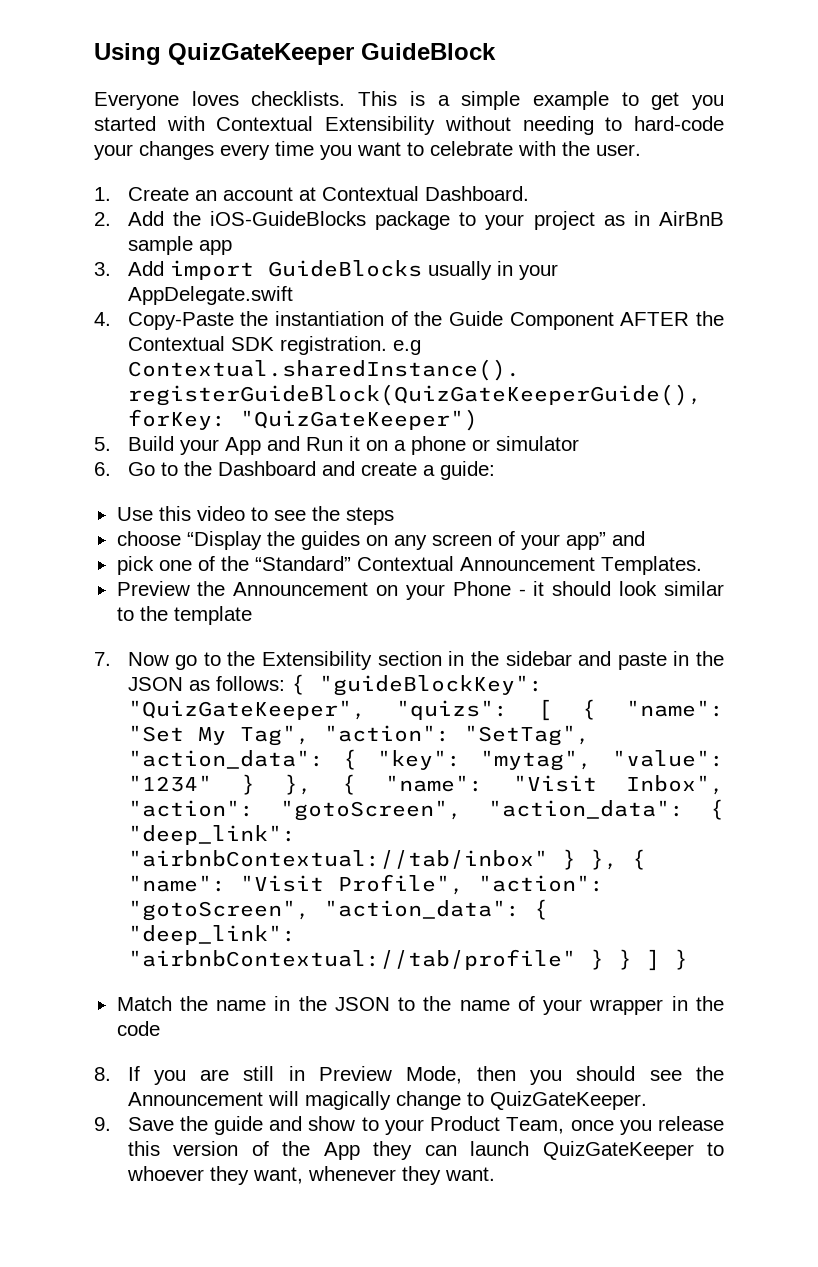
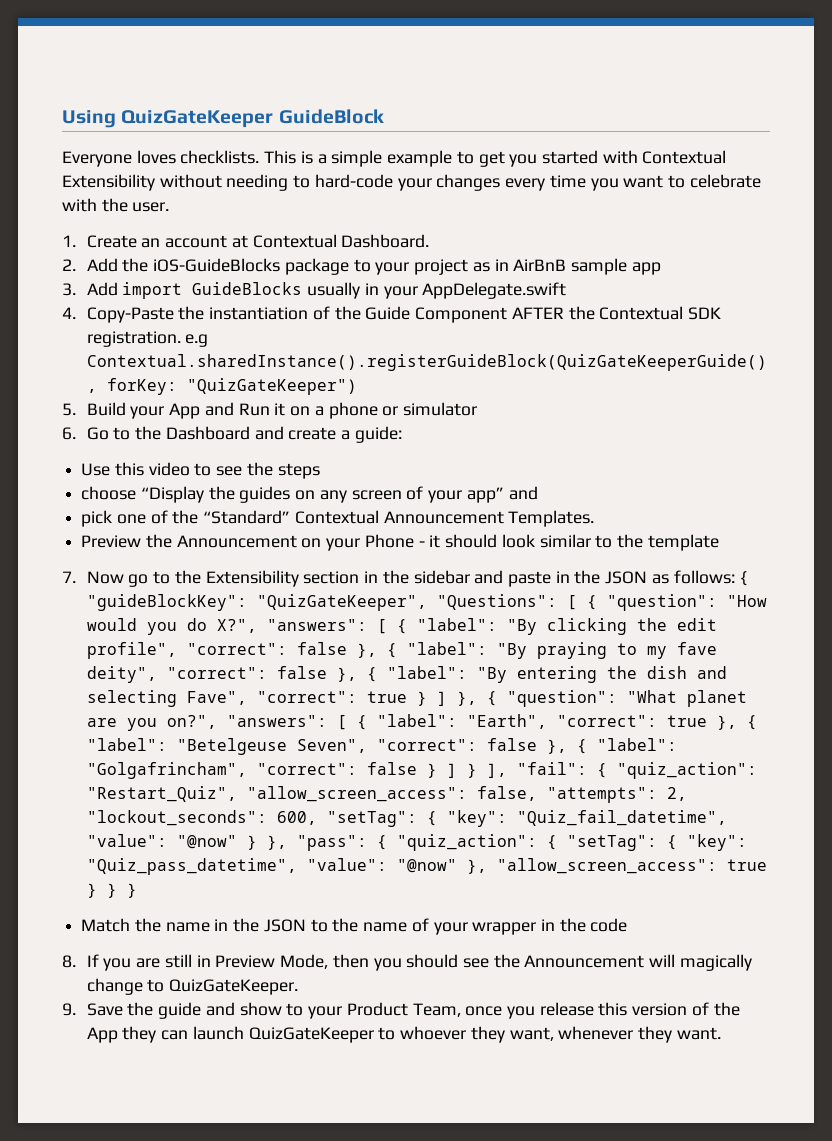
[395,699,724,721] [127,725,590,746] [127,749,724,771] [127,774,725,795] [127,799,725,821] [127,825,296,845] [127,849,646,870] [127,874,604,895] [127,899,548,921] [127,925,296,945] [127,949,660,971] "quizs": [ { "name": "Set My Tag", "action": "SetTag", "action_data": { "key": "mytag", "value": "1234" } }, { "name": "Visit Inbox", "action": "gotoScreen", "action_data": { "deep_link": "airbnbContextual://tab/inbox" } }, { "name": "Visit Profile", "action": "gotoScreen", "action_data": { "deep_link": "airbnbContextual://tab/profile" } } ] -> [436,594,767,611] [86,618,717,635] [86,642,717,659] [86,666,727,683] [86,690,747,707] [86,714,757,731] [86,738,677,755] [86,762,757,779] [86,786,687,803] [86,810,727,827] [86,834,747,851] [86,858,767,875] [86,883,117,898] "Questions": [ { "question": "How would you do X?", "answers": [ { "label": "By clicking the edit profile", "correct": false }, { "label": "By praying to my fave deity", "correct": false }, { "label": "By entering the dish and selecting Fave", "correct": true } ] }, { "question": "What planet are you on?", "answers": [ { "label": "Earth", "correct": true }, { "label": "Betelgeuse Seven", "correct": false }, { "label": "Golgafrincham", "correct": false } ] } ], "fail": { "quiz_action": "Restart_Quiz", "allow_screen_access": false, "attempts": 2, "lockout_seconds": 600, "setTag": { "key": "Quiz_fail_datetime", "value": "@now" } }, "pass": { "quiz_action": { "setTag": { "key": "Quiz_pass_datetime", "value": "@now" }, "allow_screen_access": true } }

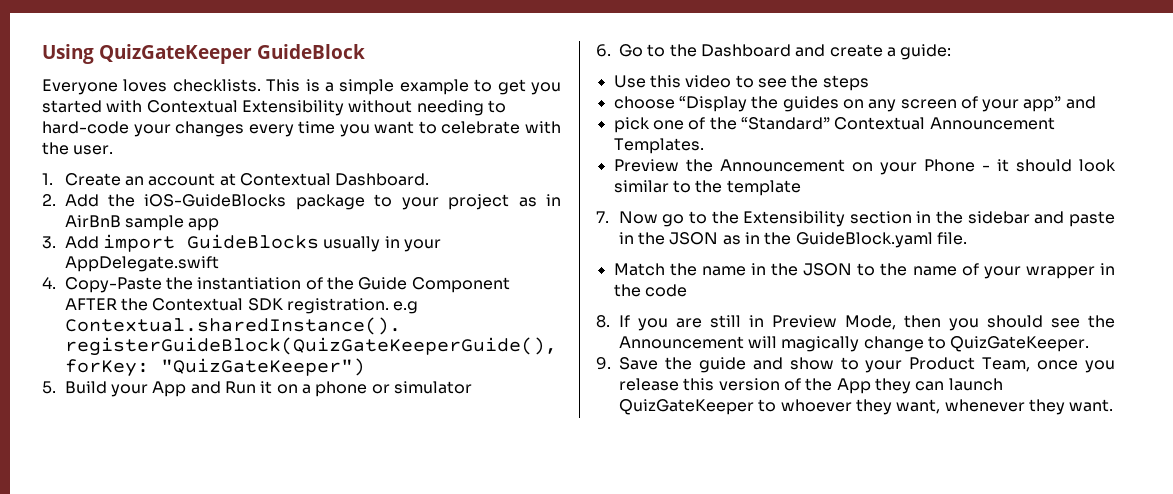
[673,570,750,586] [86,594,767,611] [86,618,717,635] [86,642,717,659] [86,666,727,683] [86,690,747,707] [86,714,757,731] [86,738,677,755] [86,762,757,779] [86,786,687,803] [86,810,727,827] [86,834,747,851] [86,858,767,875] [86,883,137,898] follows: { "guideBlockKey": "QuizGateKeeper", "Questions": [ { "question": "How would you do X?", "answers": [ { "label": "By clicking the edit profile", "correct": false }, { "label": "By praying to my fave deity", "correct": false }, { "label": "By entering the dish and selecting Fave", "correct": true } ] }, { "question": "What planet are you on?", "answers": [ { "label": "Earth", "correct": true }, { "label": "Betelgeuse Seven", "correct": false }, { "label": "Golgafrincham", "correct": false } ] } ], "fail": { "quiz_action": "Restart_Quiz", "allow_screen_access": false, "attempts": 2, "lockout_seconds": 600, "setTag": { "key": "Quiz_fail_datetime", "value": "@now" } }, "pass": { "quiz_action": { "setTag": { "key": "Quiz_pass_datetime", "value": "@now" }, "allow_screen_access": true } } } -> [744,232,967,248] in the GuideBlock.yaml file.

